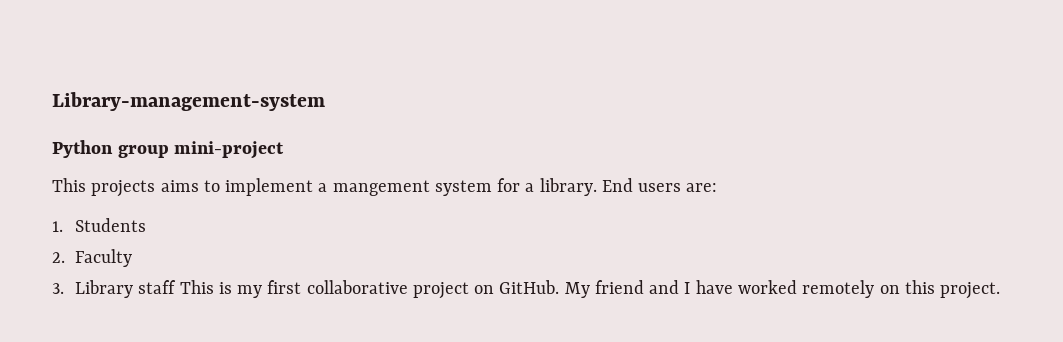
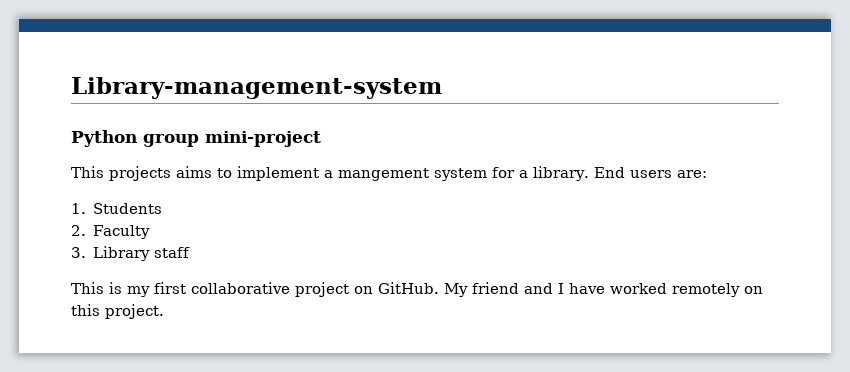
(177, 287) none -> (191, 252) //

